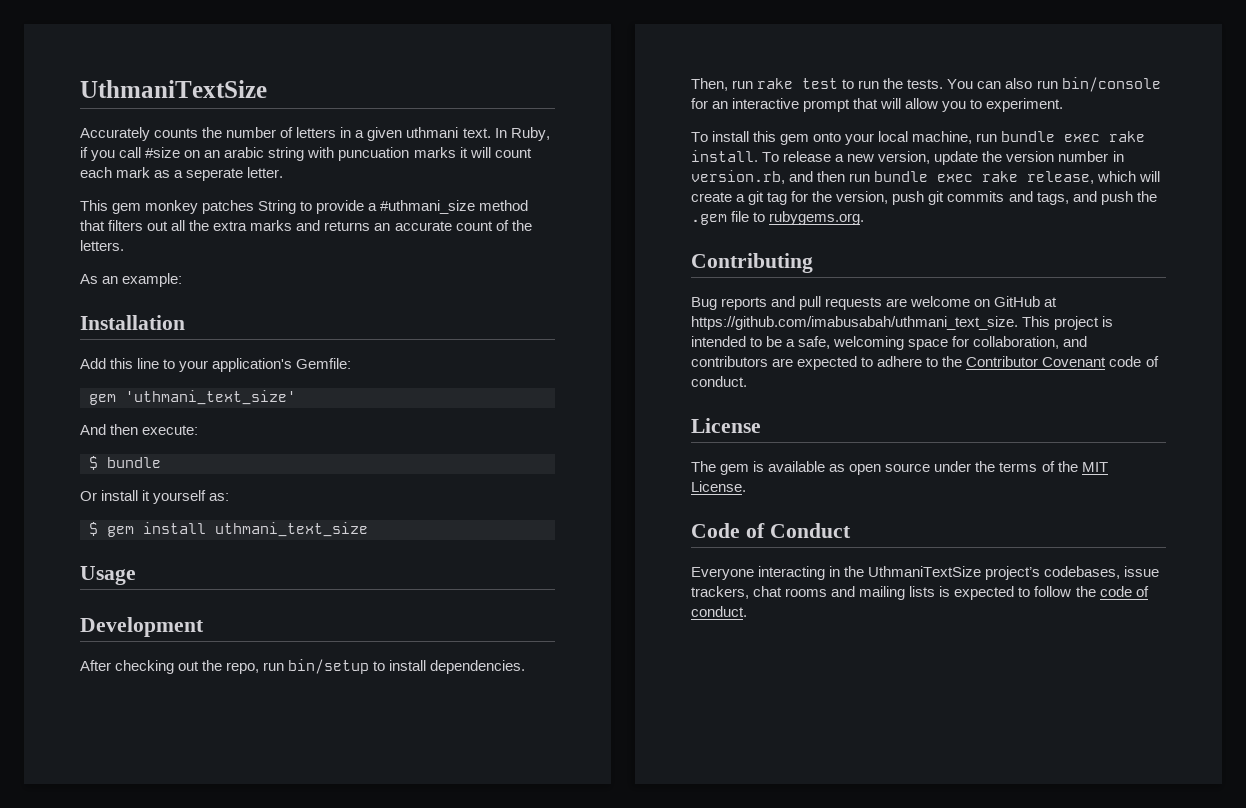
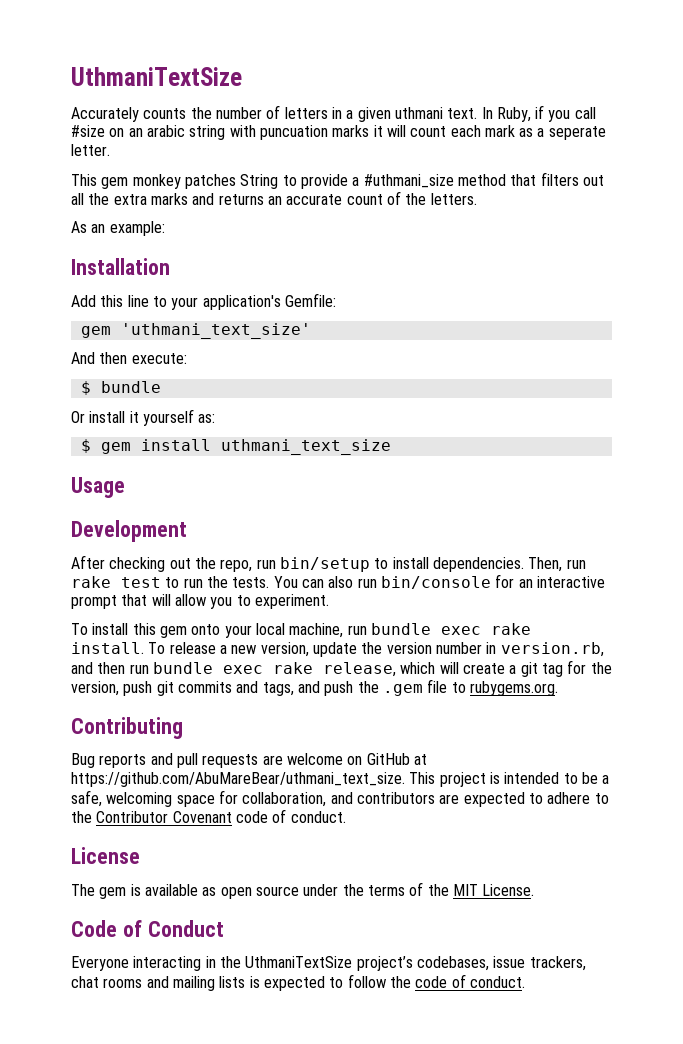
[691,316,1018,330] https://github.com/imabusabah/uthmani_text_size. -> [71,772,405,787] https://github.com/AbuMareBear/uthmani_text_size.

